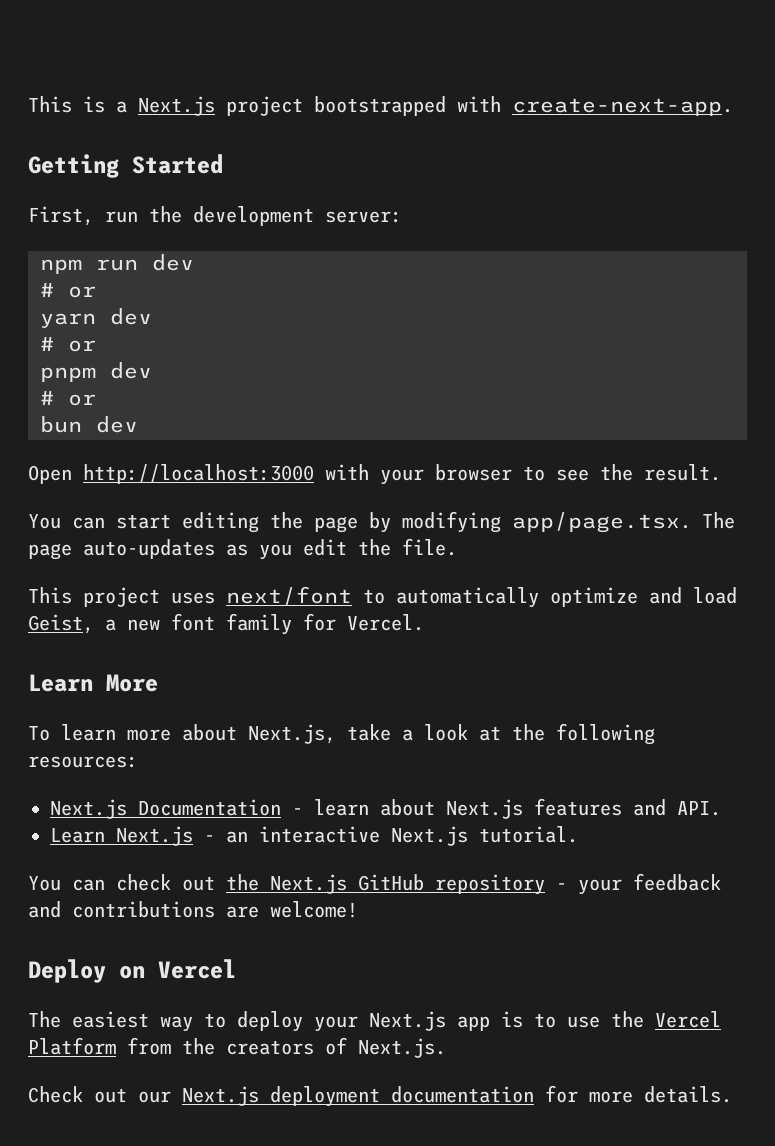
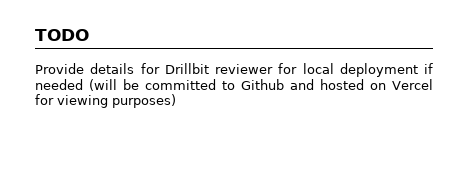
[28,96,733,116] [28,154,223,178] [28,206,402,226] [40,254,194,274] [40,283,96,298] [40,308,152,328] [40,337,96,352] [40,362,152,382] [40,391,96,406] [40,416,138,433] [28,464,721,485] [28,511,735,533] [28,538,457,560] [28,586,737,608] [28,613,424,635] [28,674,158,692] [28,723,655,745] [28,756,138,768] [50,798,721,819] [50,826,578,846] [28,873,721,895] [28,901,358,918] [28,959,236,983] [28,1011,721,1032] [28,1037,446,1058] [28,1085,732,1107] This is a Next.js project bootstrapped with create-next-app. // Getting Started // First, run the development server: // npm run dev // # or // yarn dev // # or // pnpm dev // # or // bun dev // Open http://localhost:3000 with your browser to see the result. // You can start editing the page by modifying app/page.tsx. The page auto-updates as you edit the file. // This project uses next/font to automatically optimize and load Geist, a new font family for Vercel. // Learn More // To learn more about Next.js, take a look at the following resources: // Next.js Documentation - learn about Next.js features and API. // Learn Next.js - an interactive Next.js tutorial. // You can check out the Next.js GitHub repository - your feedback and contributions are welcome! // Deploy on Vercel // The easiest way to deploy your Next.js app is to use the Vercel Platform from the creators of Next.js. // Check out our Next.js deployment documentation for more details. -> [35,29,89,41] [35,63,433,77] [35,79,433,91] [35,94,176,108] TODO // Provide details for Drillbit reviewer for local deployment if needed (will be committed to Github and hosted on Vercel for viewing purposes)

